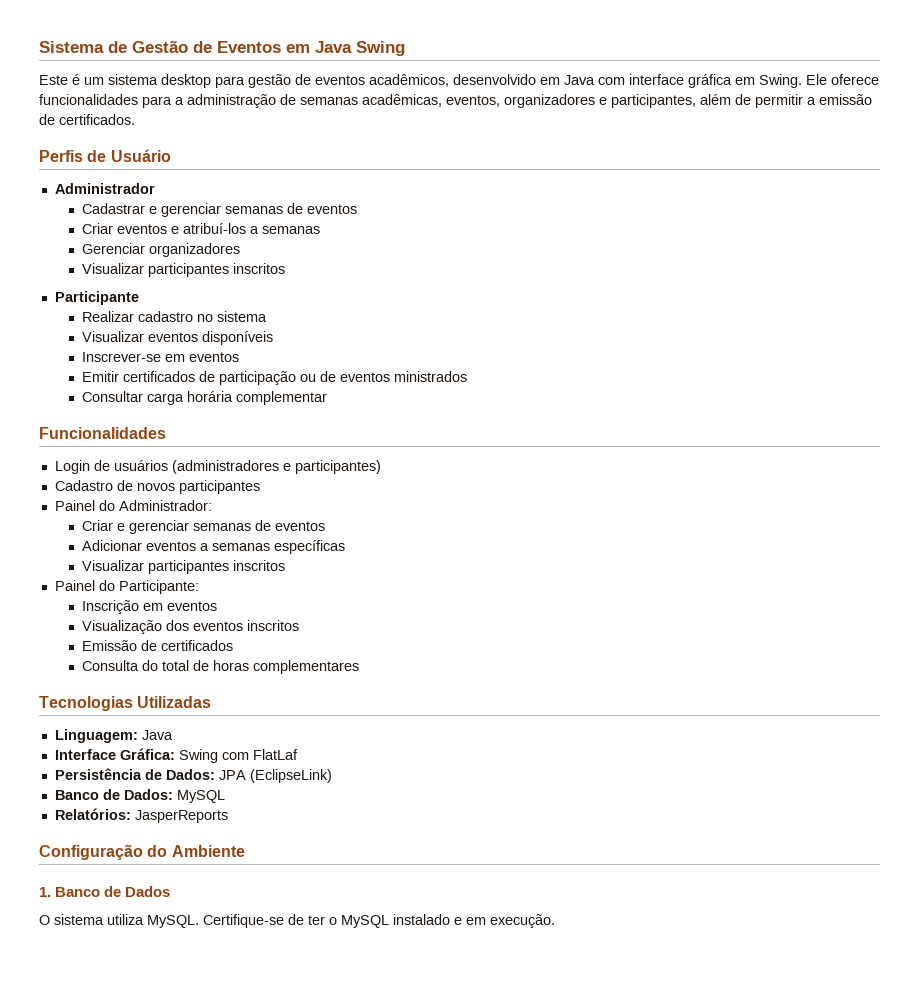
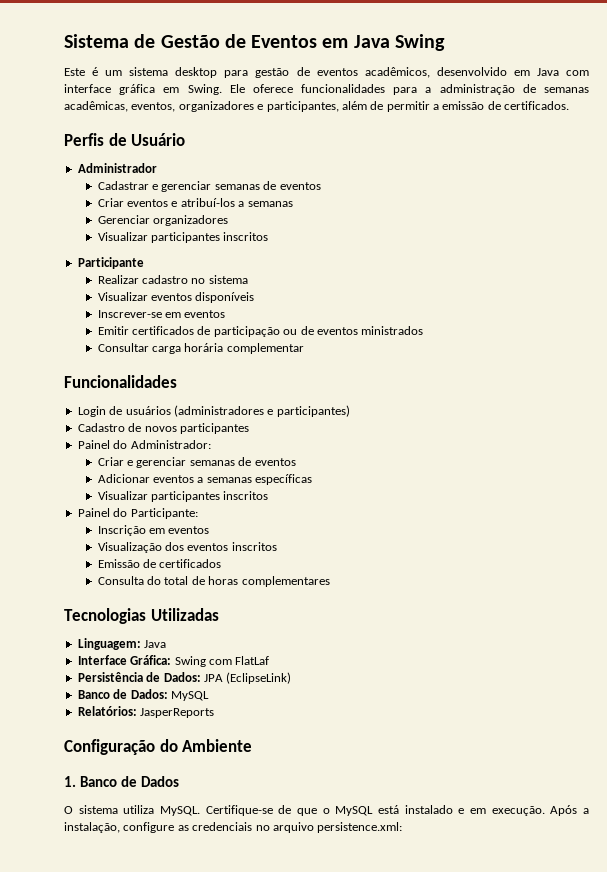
[308,915,325,925] ter -> [297,808,317,816] que
(389, 921) none -> [378,805,399,814] está
(555, 921) none -> [550,805,590,816] [64,822,403,833] Após a instalação, configure as credenciais no arquivo persistence.xml:

